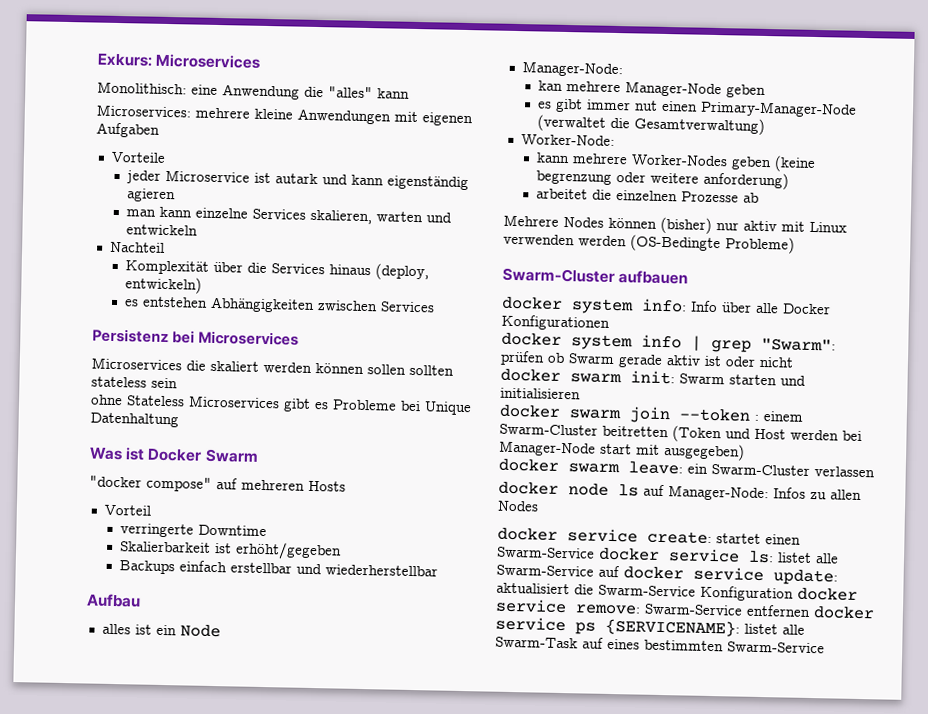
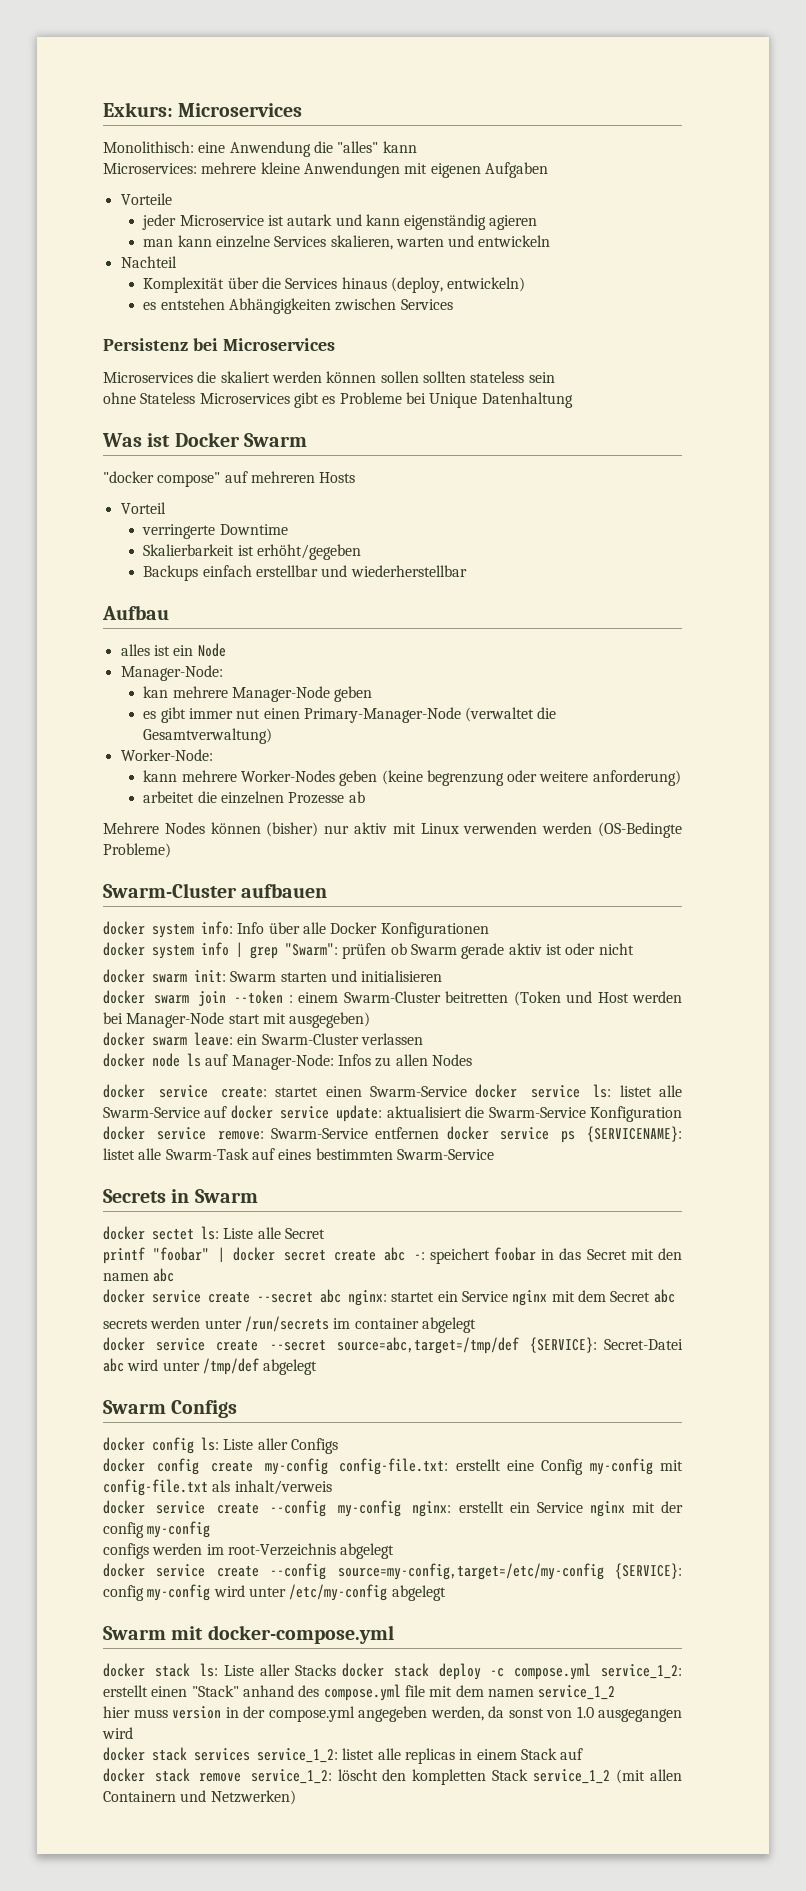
(825, 647) none -> [103,1189,258,1203] [103,1226,325,1240] [103,1247,682,1264] [103,1268,175,1282] [103,1289,675,1306] [103,1316,476,1333] [103,1337,683,1354] [103,1358,318,1375] [103,1400,238,1418] [103,1437,338,1454] [103,1458,683,1475] [103,1479,332,1496] [103,1500,684,1517] [103,1521,211,1538] [103,1543,395,1559] [103,1563,682,1580] [103,1584,446,1601] [103,1625,394,1644] [103,1663,682,1680] [103,1684,616,1701] [103,1706,682,1722] [102,1727,133,1739] [103,1747,584,1764] [103,1768,683,1785] [103,1790,296,1805] // Secrets in Swarm // docker sectet ls: Liste alle Secret // printf "foobar" | docker secret create abc -: speichert foobar in das Secret mit den namen abc // docker service create --secret abc nginx: startet ein Service nginx mit dem Secret abc // secrets werden unter /run/secrets im container abgelegt // docker service create --secret source=abc,target=/tmp/def {SERVICE}: Secret-Datei abc wird unter /tmp/def abgelegt // Swarm Configs // docker config ls: Liste aller Configs // docker config create my-config config-file.txt: erstellt eine Config my-config mit config-file.txt als inhalt/verweis // docker service create --config my-config nginx: erstellt ein Service nginx mit der config my-config // configs werden im root-Verzeichnis abgelegt // docker service create --config source=my-config,target=/etc/my-config {SERVICE}: config my-config wird unter /etc/my-config abgelegt // Swarm mit docker-compose.yml // docker stack ls: Liste aller Stacks docker stack deploy -c compose.yml service_1_2: erstellt einen "Stack" anhand des compose.yml file mit dem namen service_1_2 // hier muss version in der compose.yml angegeben werden, da sonst von 1.0 ausgegangen wird // docker stack services service_1_2: listet alle replicas in einem Stack auf // docker stack remove service_1_2: löscht den kompletten Stack service_1_2 (mit allen Containern und Netzwerken)

